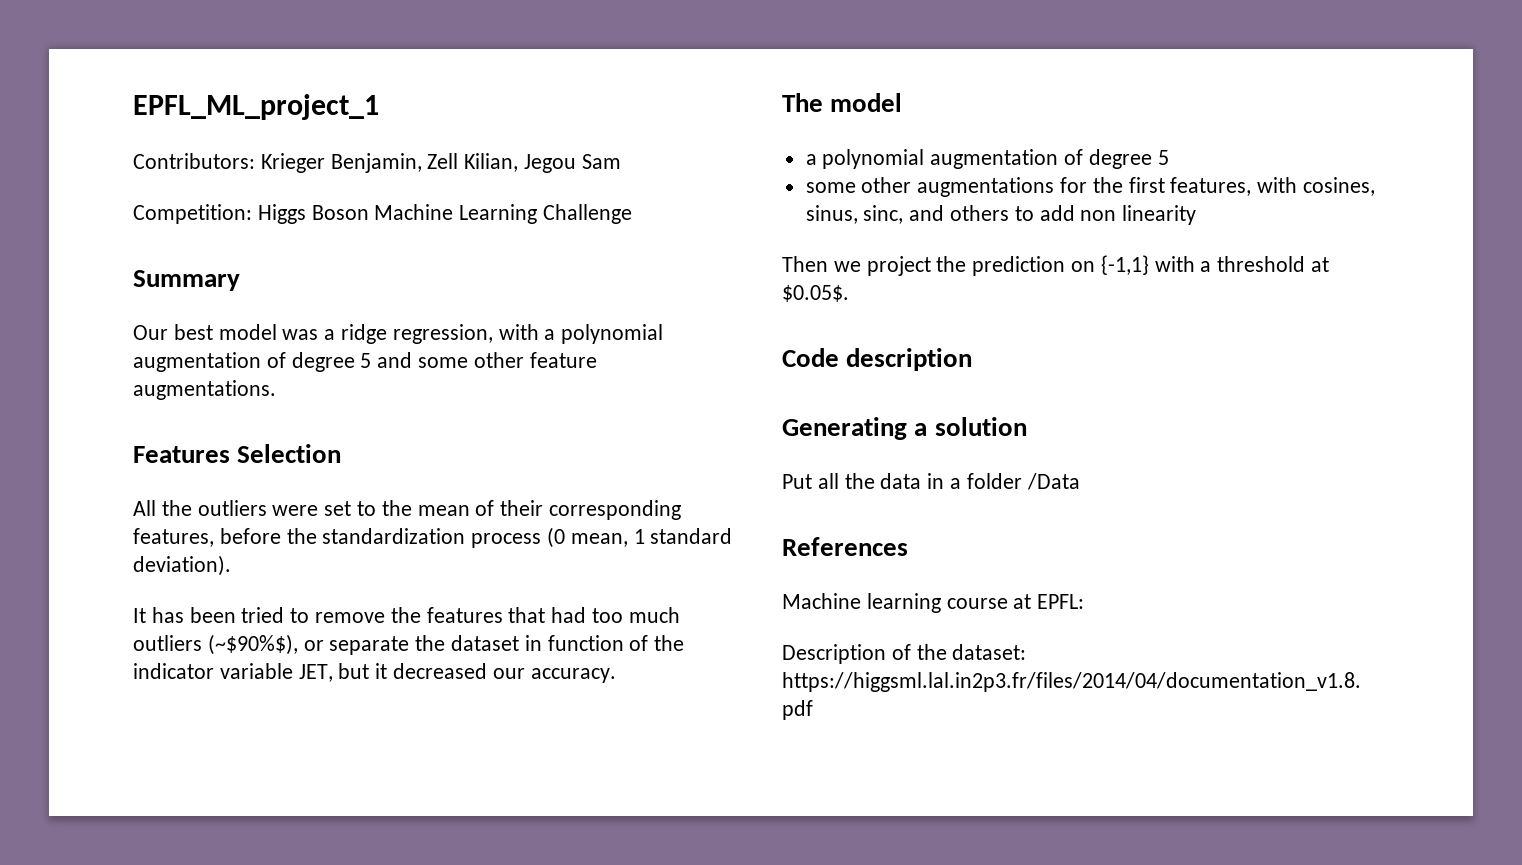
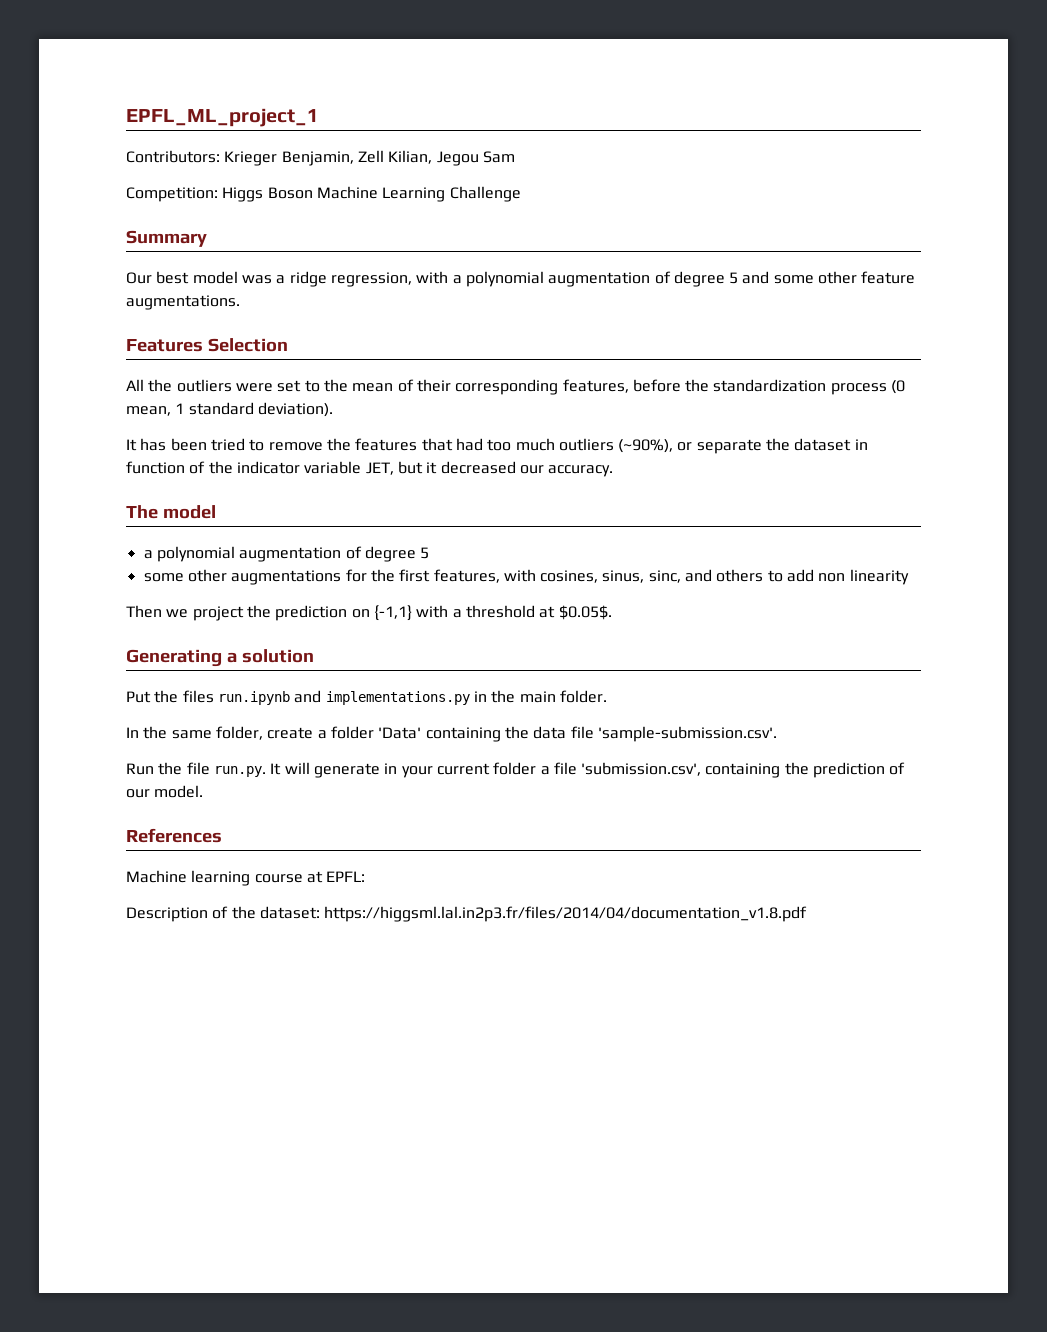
[207,634,298,655] (~$90%$), -> [618,439,674,453] (~90%),
[782,348,973,371] // Code description -> (612, 612) none
[817,473,1080,490] all the data in a folder /Data -> [154,690,607,705] [126,726,777,742] [126,762,906,778] [126,785,204,798] the files run.ipynb and implementations.py in the main folder. // In the same folder, create a folder 'Data' containing the data file 'sample-submission.csv'. // Run the file run.py. It will generate in your current folder a file 'submission.csv', containing the prediction of our model.

